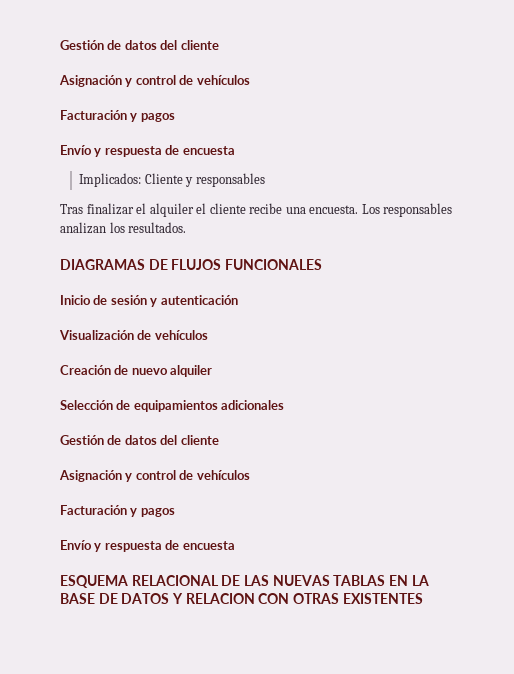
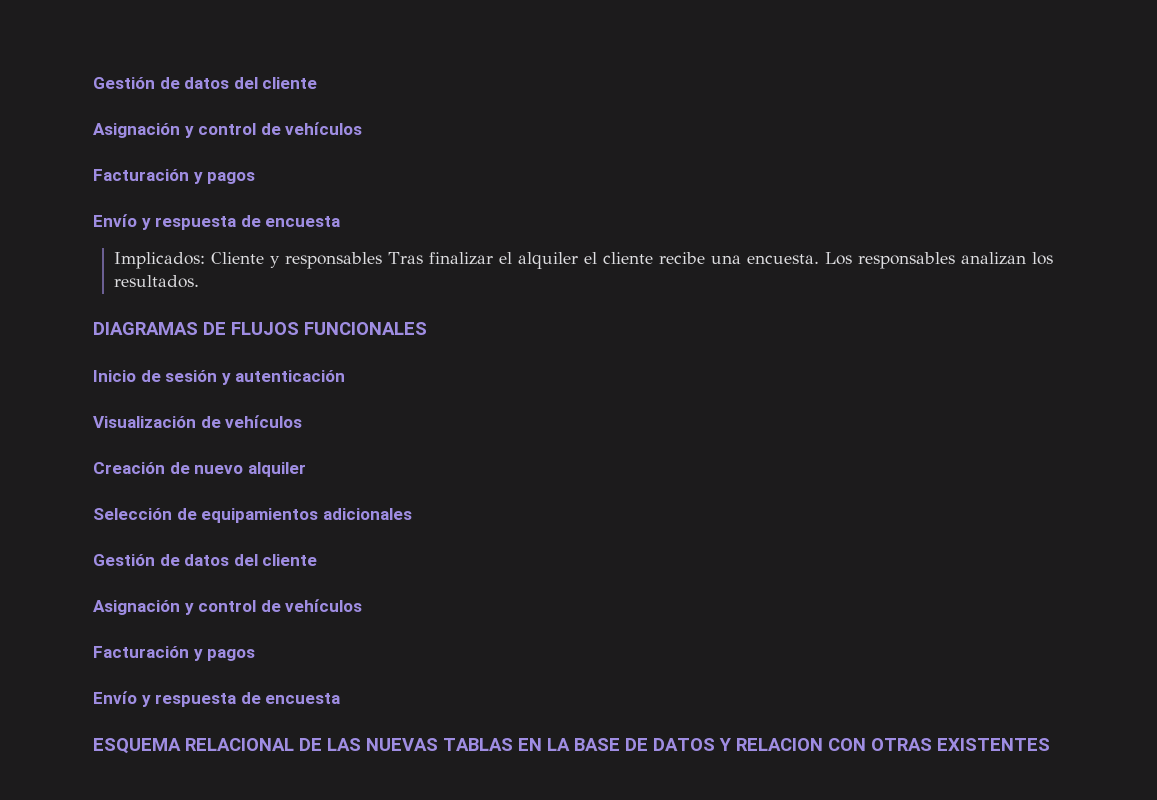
(265, 180) // -> (382, 260) none

